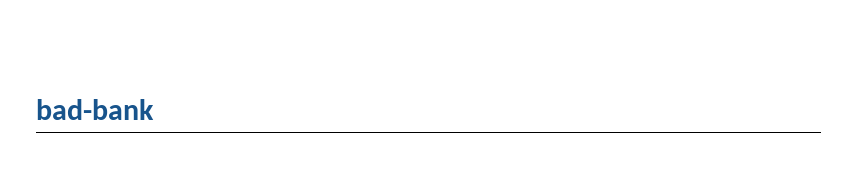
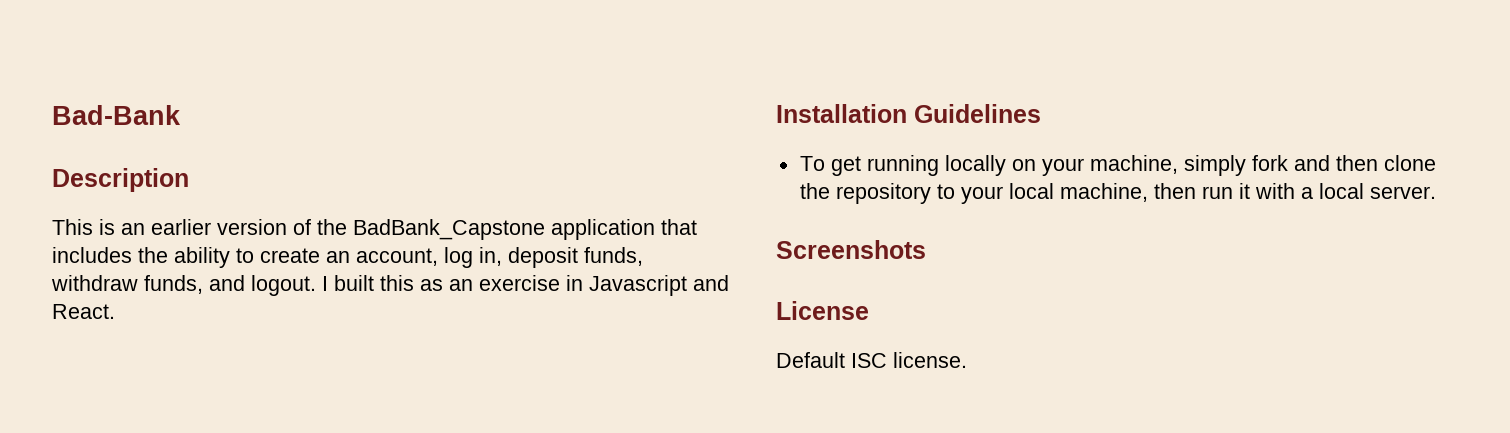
[36,99,154,120] bad-bank -> [52,105,181,125] [52,168,189,192] [52,219,697,240] [52,247,643,268] [51,275,729,296] [52,304,115,319] [776,104,1041,123] [799,155,1436,176] [799,183,1436,204] [776,240,926,259] [776,301,869,320] [776,352,967,368] Bad-Bank // Description // This is an earlier version of the BadBank_Capstone application that includes the ability to create an account, log in, deposit funds, withdraw funds, and logout. I built this as an exercise in Javascript and React. // Installation Guidelines // To get running locally on your machine, simply fork and then clone the repository to your local machine, then run it with a local server. // Screenshots // License // Default ISC license.

